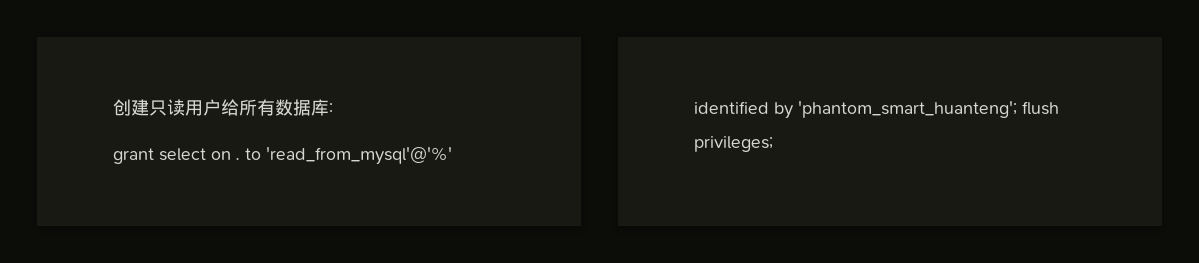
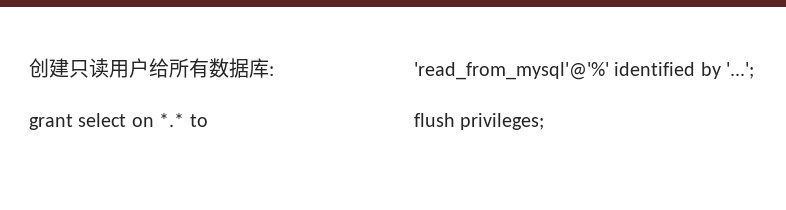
[236,158,240,160] . -> [159,113,185,127] *.*
[798,101,1017,118] 'phantom_smart_huanteng'; -> [726,62,755,79] '...'; //

